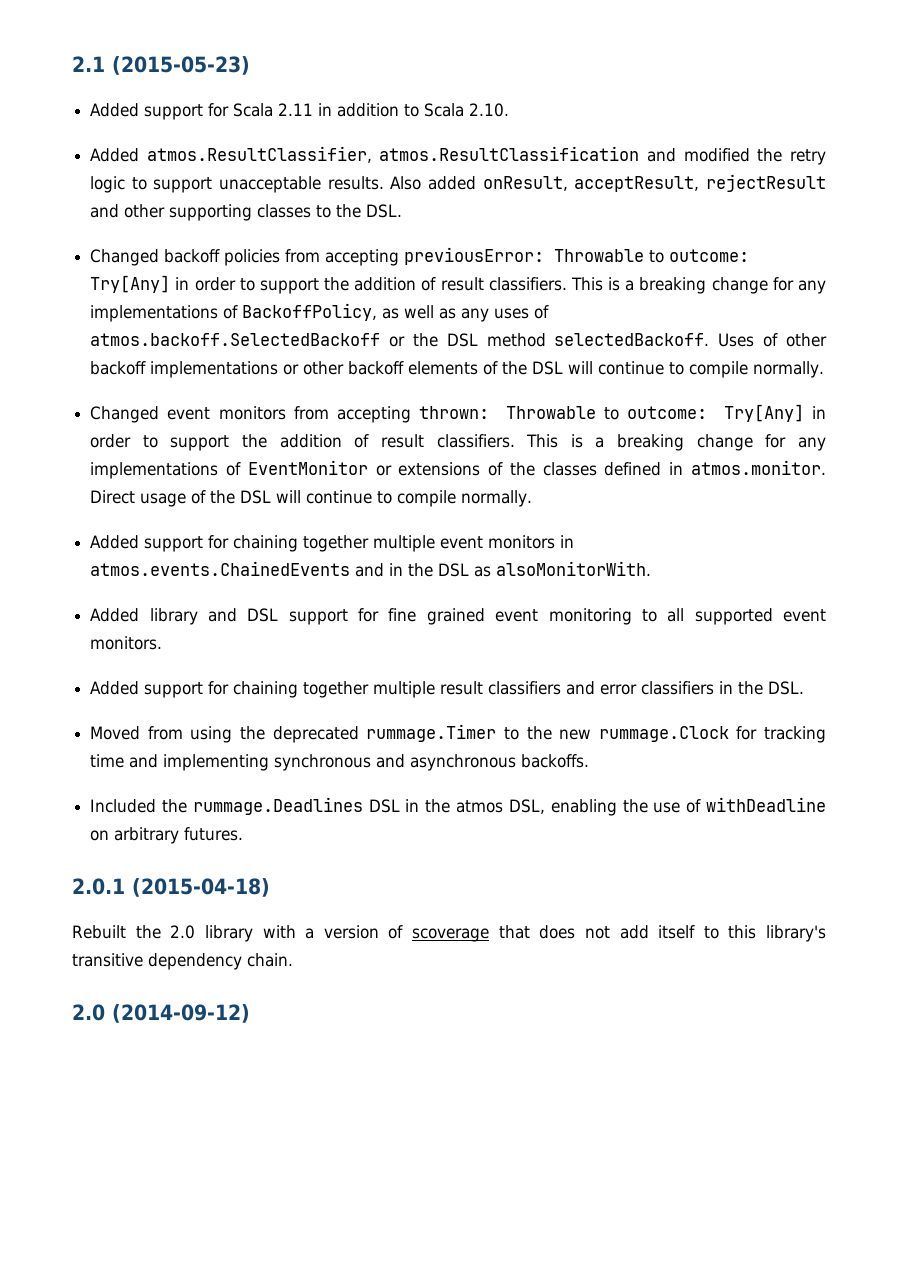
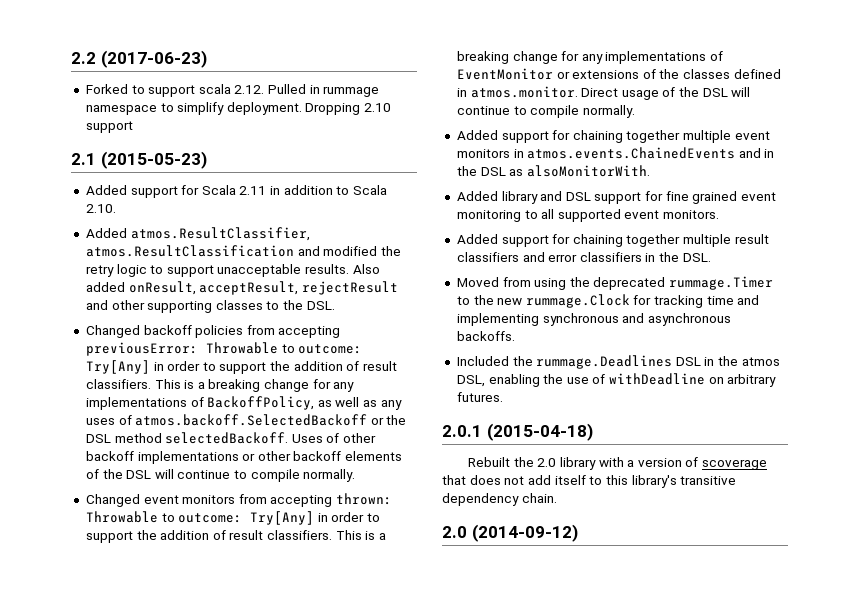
(72, 64) none -> [71,50,207,68] [85,84,380,97] [85,102,392,115] [85,121,133,133] 2.2 (2017-06-23) // Forked to support scala 2.12. Pulled in rummage namespace to simplify deployment. Dropping 2.10 support //

